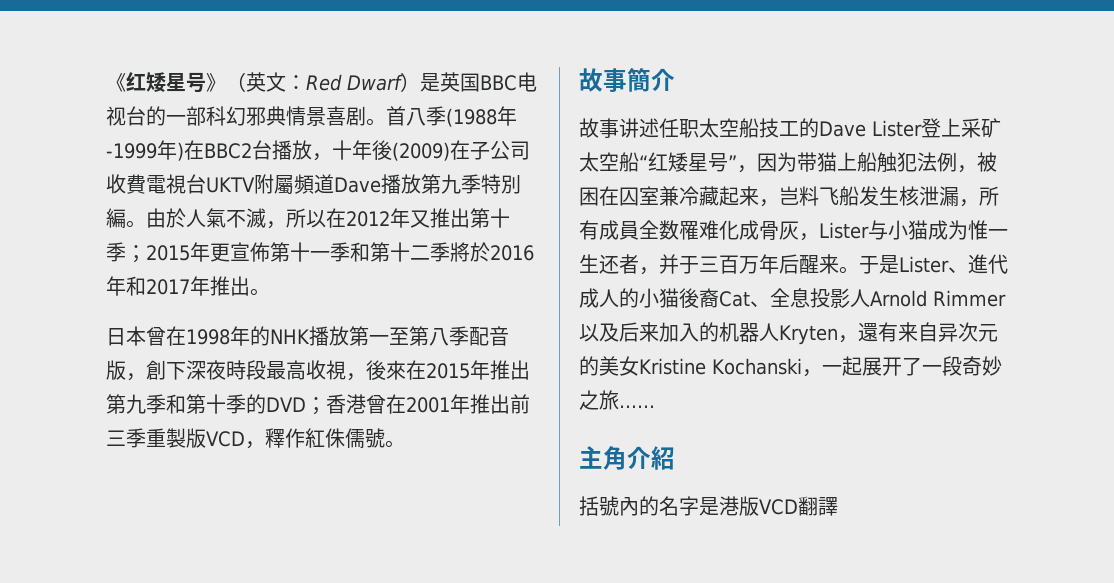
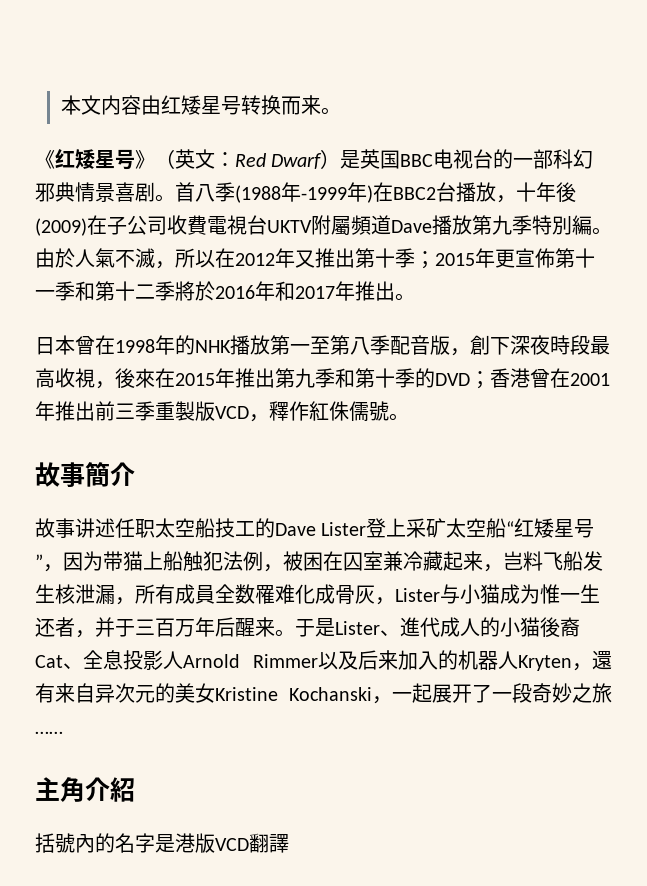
(106, 82) none -> [61,95,342,115] 本文内容由红矮星号转换而来。 //

